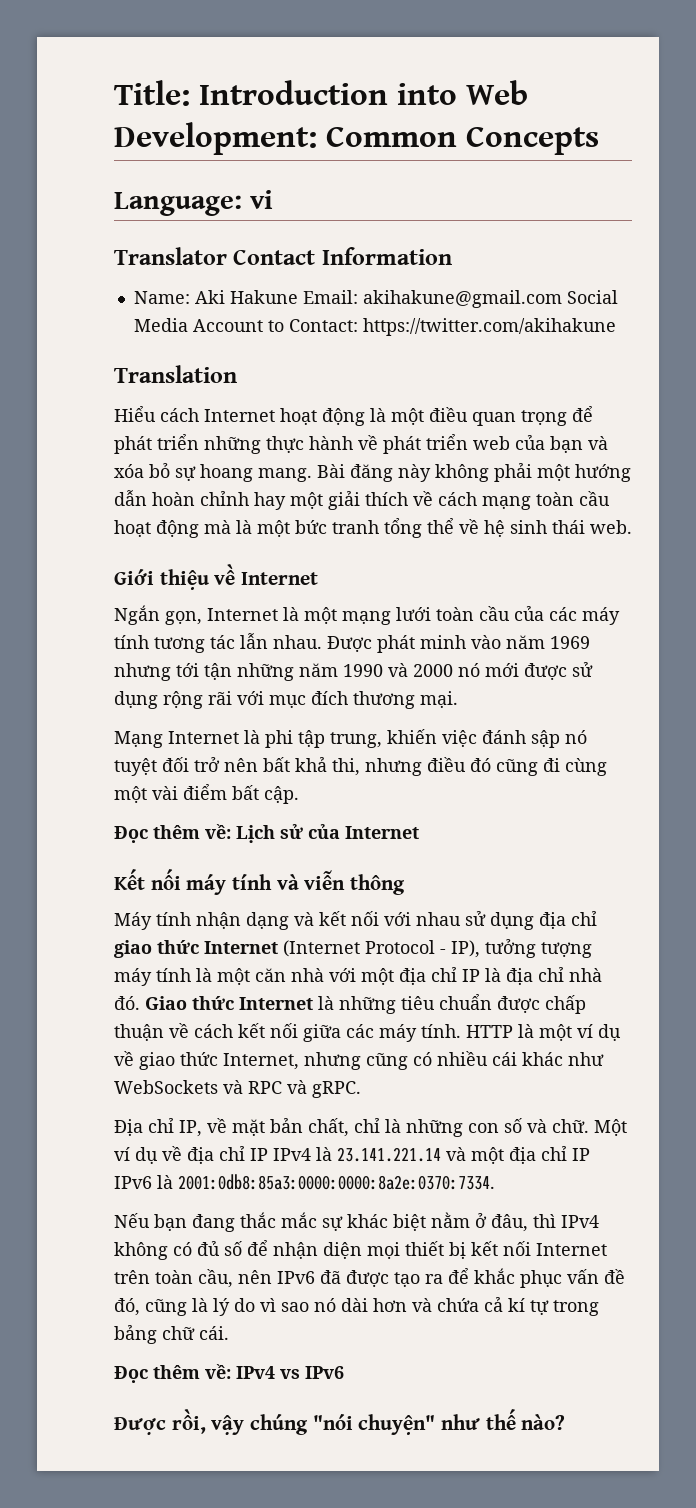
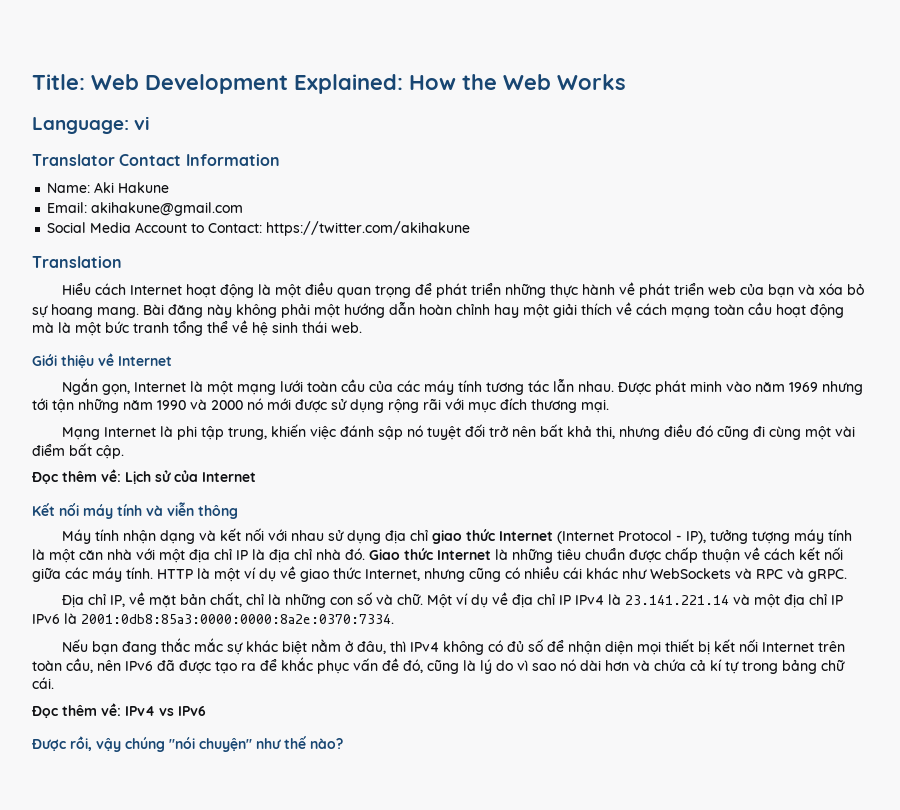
[199,80,528,105] [114,122,599,155] Introduction into Web Development: Common Concepts -> [91,74,626,94] Web Development Explained: How the Web Works
(298, 297) none -> (170, 187) //
(562, 299) none -> (244, 209) //

